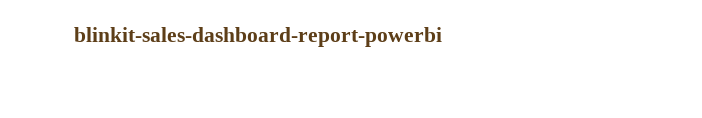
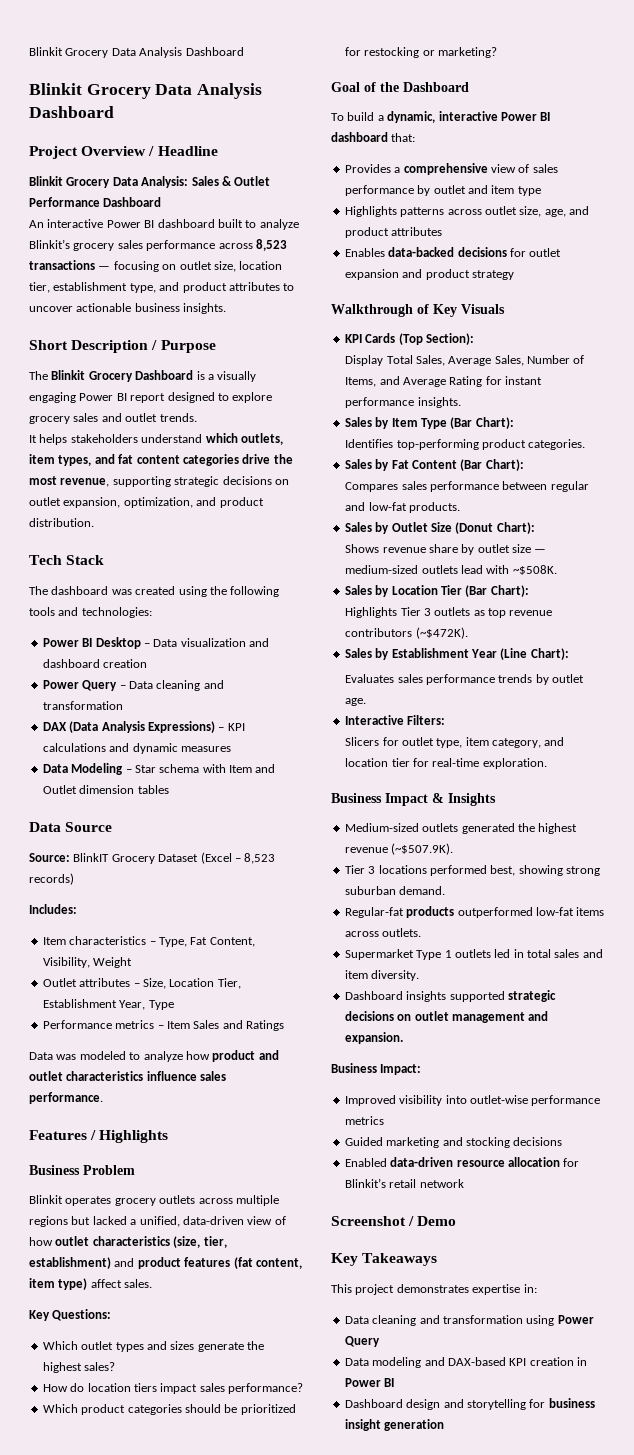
[74,27,442,47] blinkit-sales-dashboard-report-powerbi -> [29,47,244,58] [29,83,263,99] [29,106,114,118] [29,146,218,159] [29,176,271,188] [29,197,162,207] [29,219,299,230] [29,239,287,251] [29,260,283,272] [29,282,295,293] [29,303,227,314] [29,340,216,353] [29,370,257,382] [29,392,273,403] [29,413,197,424] [29,433,283,445] [29,454,293,466] [29,476,289,487] [29,497,264,508] [29,518,94,527] [29,555,105,565] [29,586,280,597] [29,607,152,618] [42,637,269,649] [42,659,148,668] [42,680,224,691] [42,701,123,710] [42,721,245,733] [42,743,231,754] [42,763,276,775] [42,785,169,794] [29,822,113,832] [29,852,276,864] [29,873,74,885] [29,904,77,914] [42,936,255,947] [42,957,133,968] [42,978,241,989] [42,999,174,1010] [42,1020,284,1031] [29,1050,279,1062] [29,1071,227,1081] [29,1092,103,1104] [29,1130,169,1143] [29,1165,135,1175] [29,1195,279,1206] [29,1216,286,1227] [29,1236,227,1248] [29,1257,302,1269] [29,1278,153,1290] [29,1309,112,1321] [42,1341,264,1352] [42,1362,116,1373] [42,1383,303,1394] [42,1404,296,1415] [344,47,497,58] [331,82,469,92] [331,111,551,123] [331,132,416,142] [344,163,558,175] [344,185,541,196] [344,206,589,217] [344,227,443,238] [344,247,562,257] [344,269,514,280] [331,304,505,317] [344,333,474,345] [345,355,585,366] [345,376,543,387] [345,397,461,408] [344,417,514,429] [345,439,586,450] [344,459,524,471] [345,481,589,492] [345,502,460,513] [344,522,535,534] [345,544,547,555] [345,565,557,575] [344,585,529,597] [345,607,553,618] [345,627,468,639] [344,648,569,660] [345,674,585,685] [345,698,367,706] [344,715,446,725] [345,737,565,748] [345,758,547,769] [331,793,496,806] [344,823,578,834] [344,843,454,855] [344,865,600,876] [344,886,446,895] [344,906,605,918] [344,928,422,937] [344,949,603,960] [344,970,420,981] [344,990,556,1002] [344,1011,549,1023] [344,1032,403,1044] [331,1063,422,1075] [344,1095,601,1106] [344,1116,384,1125] [344,1137,563,1148] [344,1157,580,1167] [344,1178,464,1188] [331,1216,457,1226] [331,1253,438,1266] [331,1284,537,1295] [344,1315,594,1326] [344,1336,380,1347] [344,1357,587,1368] [344,1378,395,1387] [344,1398,595,1410] [344,1419,445,1431] Blinkit Grocery Data Analysis Dashboard // Blinkit Grocery Data Analysis Dashboard // Project Overview / Headline // Blinkit Grocery Data Analysis: Sales & Outlet Performance Dashboard // An interactive Power BI dashboard built to analyze Blinkit’s grocery sales performance across 8,523 transactions — focusing on outlet size, location tier, establishment type, and product attributes to uncover actionable business insights. // Short Description / Purpose // The Blinkit Grocery Dashboard is a visually engaging Power BI report designed to explore grocery sales and outlet trends. // It helps stakeholders understand which outlets, item types, and fat content categories drive the most revenue, supporting strategic decisions on outlet expansion, optimization, and product distribution. // Tech Stack // The dashboard was created using the following tools and technologies: // Power BI Desktop – Data visualization and dashboard creation // Power Query – Data cleaning and transformation // DAX (Data Analysis Expressions) – KPI calculations and dynamic measures // Data Modeling – Star schema with Item and Outlet dimension tables // Data Source // Source: BlinkIT Grocery Dataset (Excel – 8,523 records) // Includes: // Item characteristics – Type, Fat Content, Visibility, Weight // Outlet attributes – Size, Location Tier, Establishment Year, Type // Performance metrics – Item Sales and Ratings // Data was modeled to analyze how product and outlet characteristics influence sales performance. // Features / Highlights // Business Problem // Blinkit operates grocery outlets across multiple regions but lacked a unified, data-driven view of how outlet characteristics (size, tier, establishment) and product features (fat content, item type) affect sales. // Key Questions: // Which outlet types and sizes generate the highest sales? // How do location tiers impact sales performance? // Which product categories should be prioritized for restocking or marketing? // Goal of the Dashboard // To build a dynamic, interactive Power BI dashboard that: // Provides a comprehensive view of sales performance by outlet and item type // Highlights patterns across outlet size, age, and product attributes // Enables data-backed decisions for outlet expansion and product strategy // Walkthrough of Key Visuals // KPI Cards (Top Section): // Display Total Sales, Average Sales, Number of Items, and Average Rating for instant performance insights. // Sales by Item Type (Bar Chart): // Identifies top-performing product categories. // Sales by Fat Content (Bar Chart): // Compares sales performance between regular and low-fat products. // Sales by Outlet Size (Donut Chart): // Shows revenue share by outlet size — medium-sized outlets lead with ~$508K. // Sales by Location Tier (Bar Chart): // Highlights Tier 3 outlets as top revenue contributors (~$472K). // Sales by Establishment Year (Line Chart): // Evaluates sales performance trends by outlet age. // Interactive Filters: // Slicers for outlet type, item category, and location tier for real-time exploration. // Business Impact & Insights // Medium-sized outlets generated the highest revenue (~$507.9K). // Tier 3 locations performed best, showing strong suburban demand. // Regular-fat products outperformed low-fat items across outlets. // Supermarket Type 1 outlets led in total sales and item diversity. // Dashboard insights supported strategic decisions on outlet management and expansion. // Business Impact: // Improved visibility into outlet-wise performance metrics // Guided marketing and stocking decisions // Enabled data-driven resource allocation for Blinkit’s retail network // Screenshot / Demo // Key Takeaways // This project demonstrates expertise in: // Data cleaning and transformation using Power Query // Data modeling and DAX-based KPI creation in Power BI // Dashboard design and storytelling for business insight generation

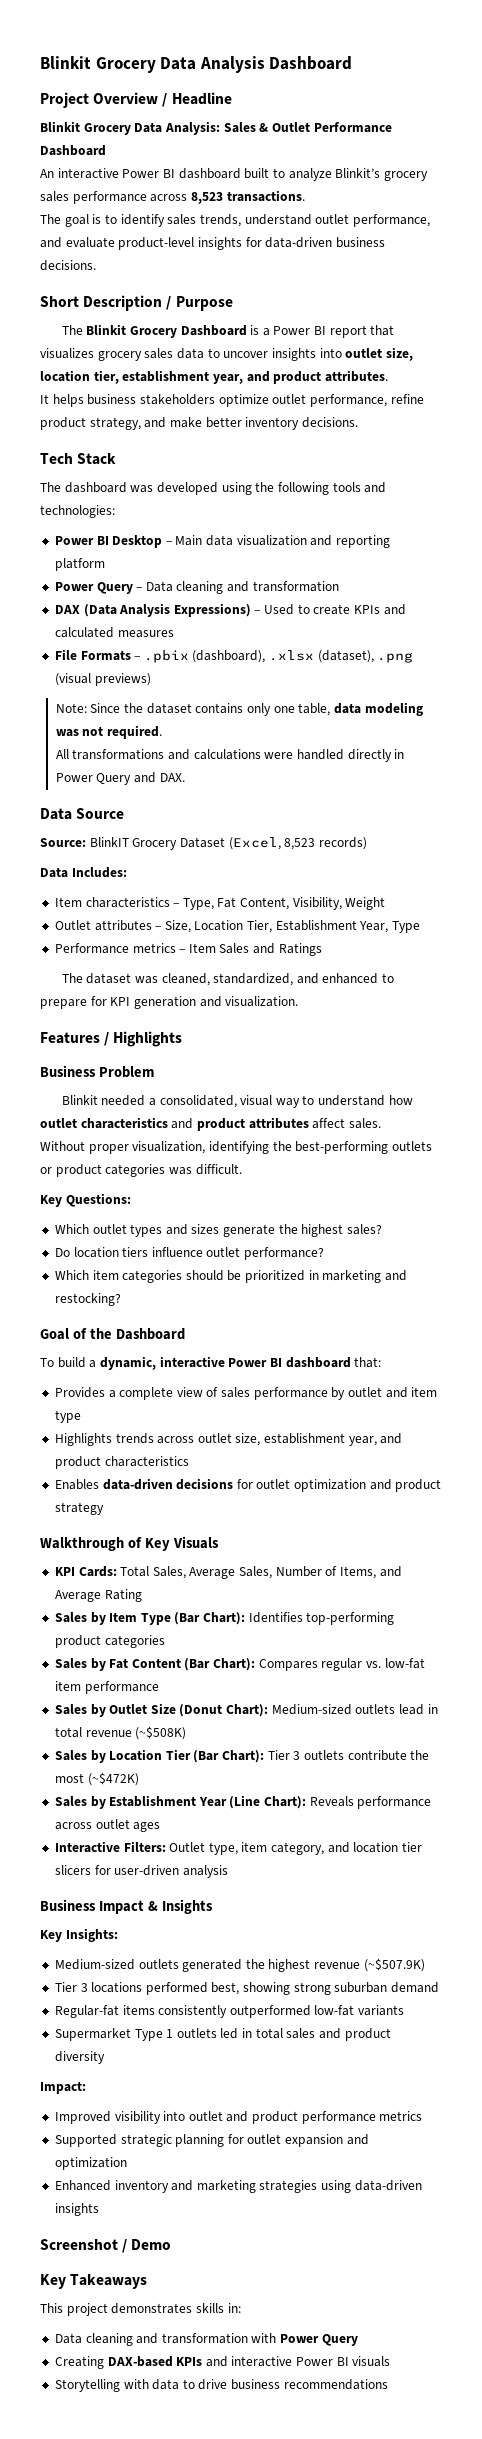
[29,47,244,58] [29,83,263,99] [29,106,114,118] Blinkit Grocery Data Analysis Dashboard // Blinkit Grocery Data Analysis Dashboard -> [40,56,353,73] Blinkit Grocery Data Analysis Dashboard
[29,260,283,272] [29,282,295,293] [29,303,227,314] transactions — focusing on outlet size, location tier, establishment type, and product attributes to uncover actionable business insights. -> [226,190,305,202] [40,214,430,227] [40,237,385,250] [40,260,96,271] transactions. // The goal is to identify sales trends, understand outlet performance, and evaluate product-level insights for data-driven business decisions.
[217,371,257,382] [29,392,76,403] visually engaging -> (270, 332) none
[167,392,273,403] [29,413,197,424] [29,433,283,445] [29,454,293,466] [29,476,289,487] [29,497,264,508] [29,518,94,527] designed to explore grocery sales and outlet trends. // It helps stakeholders understand which outlets, item types, and fat content categories drive the most revenue, supporting strategic decisions on outlet expansion, optimization, and product distribution. -> [370,325,395,336] [40,347,413,361] [40,370,388,384] [40,394,424,407] [40,417,358,430] that visualizes grocery sales data to uncover insights into outlet size, location tier, establishment year, and product attributes. // It helps business stakeholders optimize outlet performance, refine product strategy, and make better inventory decisions.
[135,586,176,595] created -> [156,482,218,495] developed
[153,638,269,647] [42,659,148,668] Data visualization and dashboard creation -> [175,535,391,548] [54,558,105,571] Main data visualization and reporting platform
[227,723,245,731] [42,743,231,754] [42,763,276,775] [42,785,169,794] KPI calculations and dynamic measures // Data Modeling – Star schema with Item and Outlet dimension tables -> [264,604,406,615] [54,627,174,638] [54,649,414,663] [54,673,151,686] [55,702,423,716] [55,725,163,739] [55,749,405,762] [55,772,185,785] Used to create KPIs and calculated measures // File Formats – .pbix (dashboard), .xlsx (dataset), .png (visual previews) // Note: Since the dataset contains only one table, data modeling was not required. // All transformations and calculations were handled directly in Power Query and DAX.
[200,852,241,864] (Excel – -> [228,837,281,850] (Excel,
(74, 879) none -> [40,867,68,878] Data
[29,1050,279,1062] [29,1071,227,1081] [29,1092,103,1104] Data was modeled to analyze how product and outlet characteristics influence sales performance. -> [61,973,395,986] [40,996,299,1009] The dataset was cleaned, standardized, and enhanced to prepare for KPI generation and visualization.
[65,1195,279,1206] [29,1216,286,1227] [29,1236,227,1248] [29,1257,302,1269] [29,1278,153,1290] operates grocery outlets across multiple regions but lacked a unified, data-driven view of how outlet characteristics (size, tier, establishment) and product features (fat content, item type) affect sales. -> [101,1095,413,1108] [40,1117,381,1131] [40,1141,432,1154] [40,1164,242,1177] needed a consolidated, visual way to understand how outlet characteristics and product attributes affect sales. // Without proper visualization, identifying the best-performing outlets or product categories was difficult.
[42,1383,225,1394] How do location tiers impact sales -> [54,1247,241,1258] Do location tiers influence outlet
[81,1404,126,1415] product -> [92,1270,119,1280] item
[344,47,497,58] for restocking or marketing? -> [308,1270,408,1283] [54,1293,121,1306] in marketing and restocking?
[403,163,488,175] comprehensive -> [119,1387,174,1400] complete
[400,207,445,217] patterns -> [115,1433,154,1444] trends
[544,206,589,217] [344,227,443,238] age, and product attributes -> [264,1433,403,1446] [54,1456,189,1469] establishment year, and product characteristics
[388,247,455,257] data-backed -> [102,1478,173,1490] data-driven
[344,269,399,280] expansion -> [294,1479,367,1492] optimization
[365,333,474,345] [345,355,384,366] Cards (Top Section): // Display -> [78,1566,117,1577] Cards:
[485,376,543,385] [345,397,461,408] for instant performance insights. -> (142, 1595) none
(514, 423) // -> (246, 1618) none
[528,439,586,450] categories. -> [104,1635,165,1648] categories
[345,481,589,492] [345,502,460,513] // Compares sales performance between regular and low-fat products. -> [258,1658,425,1671] [54,1681,159,1694] Compares regular vs. low-fat item performance
[345,544,547,555] [345,565,557,575] // Shows revenue share by outlet size — medium-sized outlets lead with ~$508K. -> [271,1704,438,1715] [54,1726,187,1740] Medium-sized outlets lead in total revenue (~$508K)
[345,607,398,618] // Highlights -> (265, 1756) none
[473,608,553,618] [345,627,468,639] as top revenue contributors (~$472K). -> [347,1750,430,1761] [54,1772,139,1786] contribute the most (~$472K)
[345,674,585,685] [345,698,367,706] // Evaluates sales performance trends by outlet age. -> [309,1796,432,1809] [54,1819,161,1832] Reveals performance across outlet ages
[345,737,434,746] // Slicers for outlet -> [169,1842,206,1852] Outlet
[412,758,547,769] for real-time exploration. -> [54,1865,228,1878] slicers for user-driven analysis
(496, 799) none -> [40,1928,118,1942] // Key Insights:
[391,843,454,855] (~$507.9K). -> [363,1958,425,1972] (~$507.9K)
[399,886,446,895] demand. -> [391,1982,440,1993] demand
[406,906,605,918] [344,928,422,937] products outperformed low-fat items across outlets. -> [122,2005,405,2018] items consistently outperformed low-fat variants
[344,970,420,981] [344,990,556,1002] [344,1011,549,1023] [344,1032,403,1044] [331,1063,377,1073] item diversity. // Dashboard insights supported strategic decisions on outlet management and expansion. // Business -> [344,2028,391,2041] [54,2051,105,2064] product diversity //
[469,1095,528,1104] outlet-wise -> [188,2111,299,2124] outlet and product
[344,1137,563,1148] [344,1157,580,1167] [344,1178,464,1188] Guided marketing and stocking decisions // Enabled data-driven resource allocation for Blinkit’s retail network -> [54,2134,369,2147] [54,2157,127,2170] [54,2180,422,2193] [54,2203,99,2216] Supported strategic planning for outlet expansion and optimization // Enhanced inventory and marketing strategies using data-driven insights
[472,1284,521,1295] expertise -> [195,2303,224,2313] skills
[526,1315,555,1326] using -> [251,2333,277,2343] with
[344,1357,587,1368] [344,1378,395,1387] [344,1398,595,1410] [344,1419,445,1431] Data modeling and DAX-based KPI creation in Power BI // Dashboard design and storytelling for business insight generation -> [54,2356,391,2369] [54,2379,388,2392] Creating DAX-based KPIs and interactive Power BI visuals // Storytelling with data to drive business recommendations

